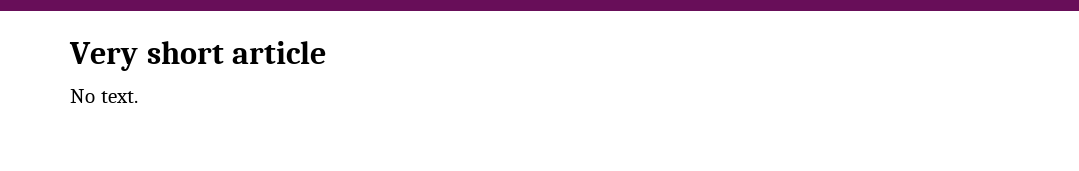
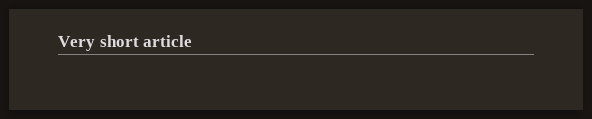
[70,89,138,103] // No text. -> (193, 41) none

